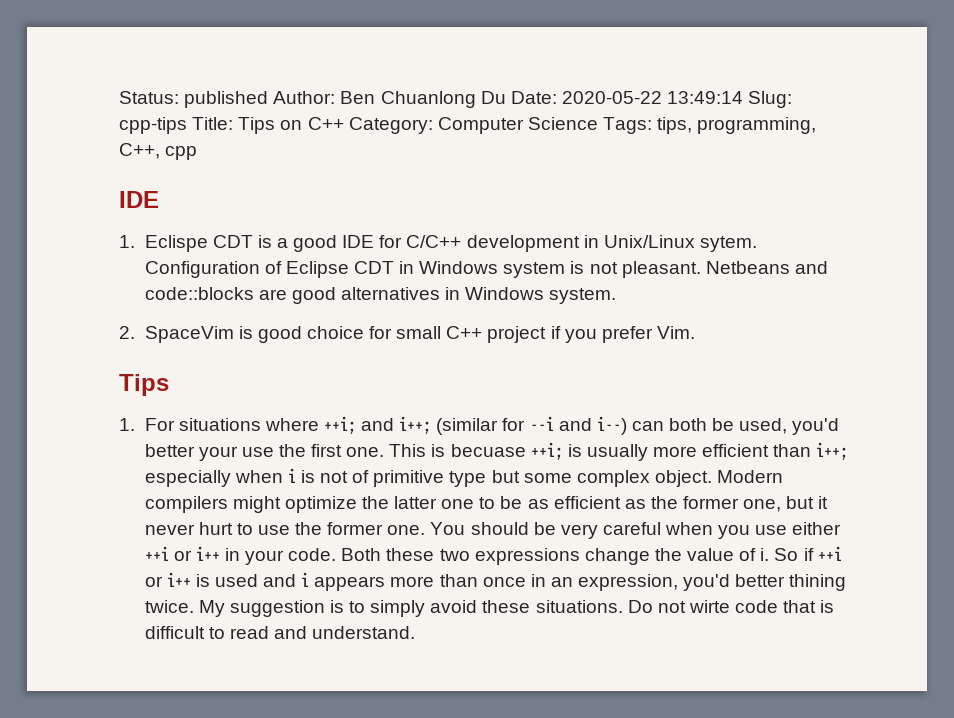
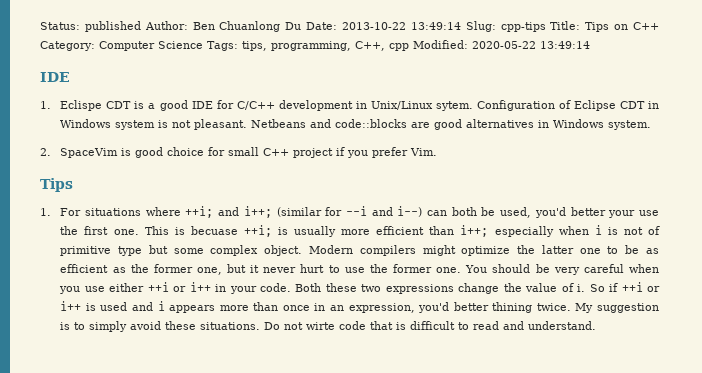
[561,91,662,104] 2020-05-22 -> [342,22,406,30] 2013-10-22
(198, 153) none -> [413,40,590,49] Modified: 2020-05-22 13:49:14

